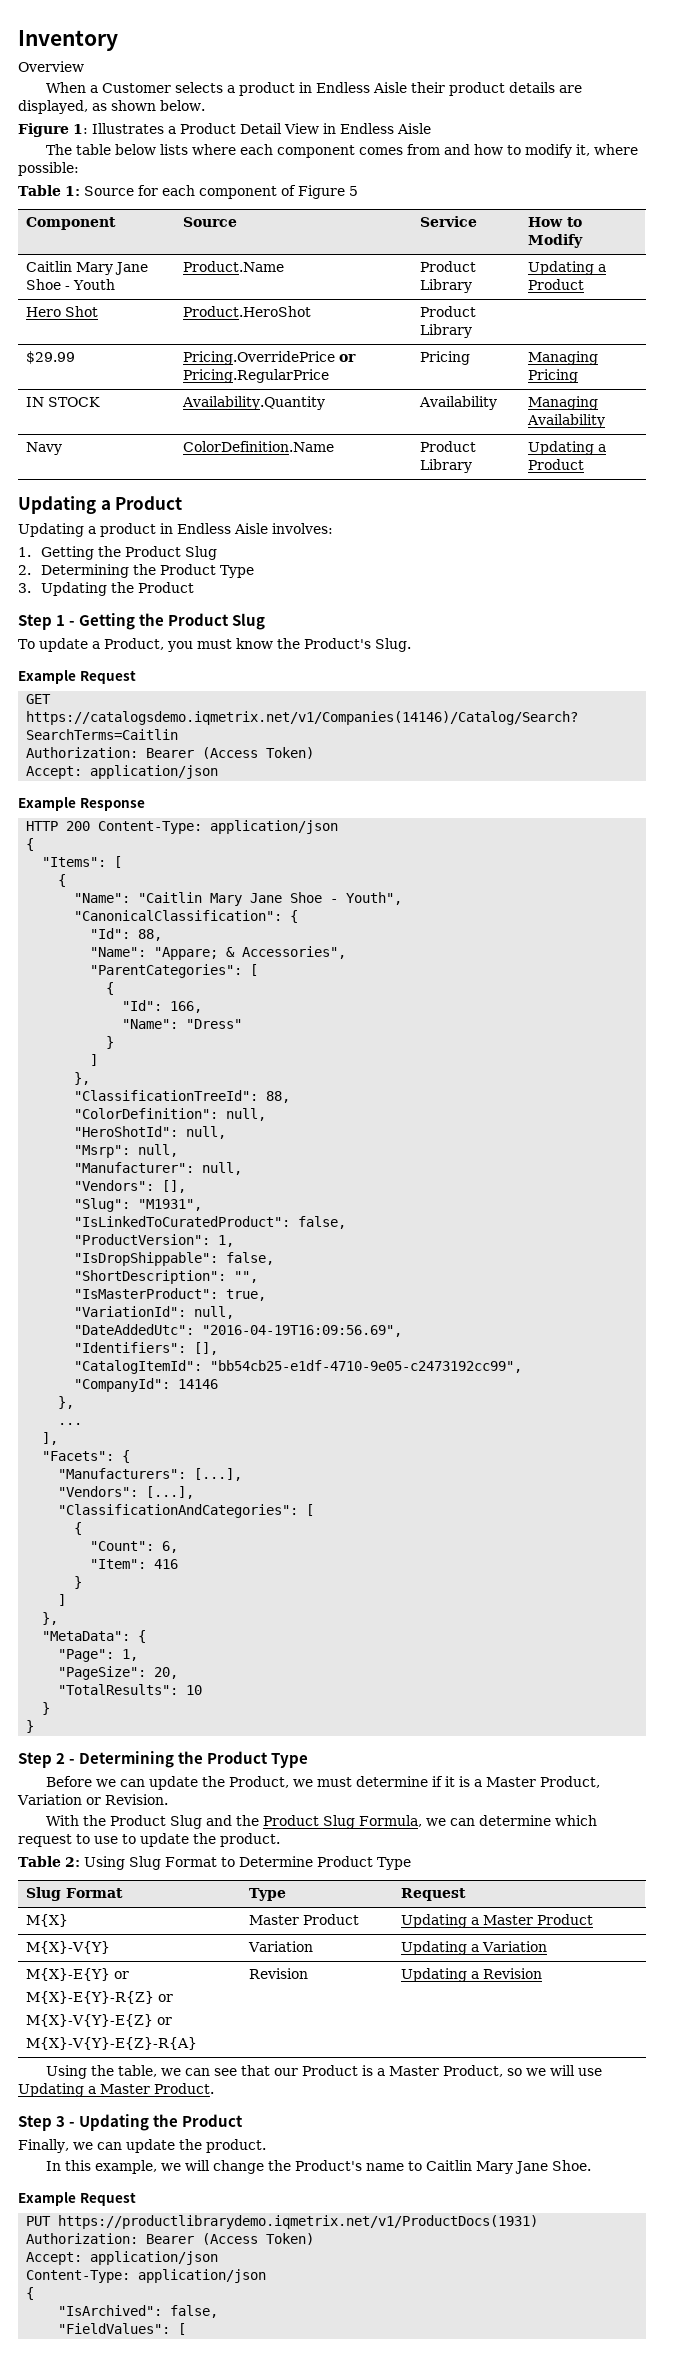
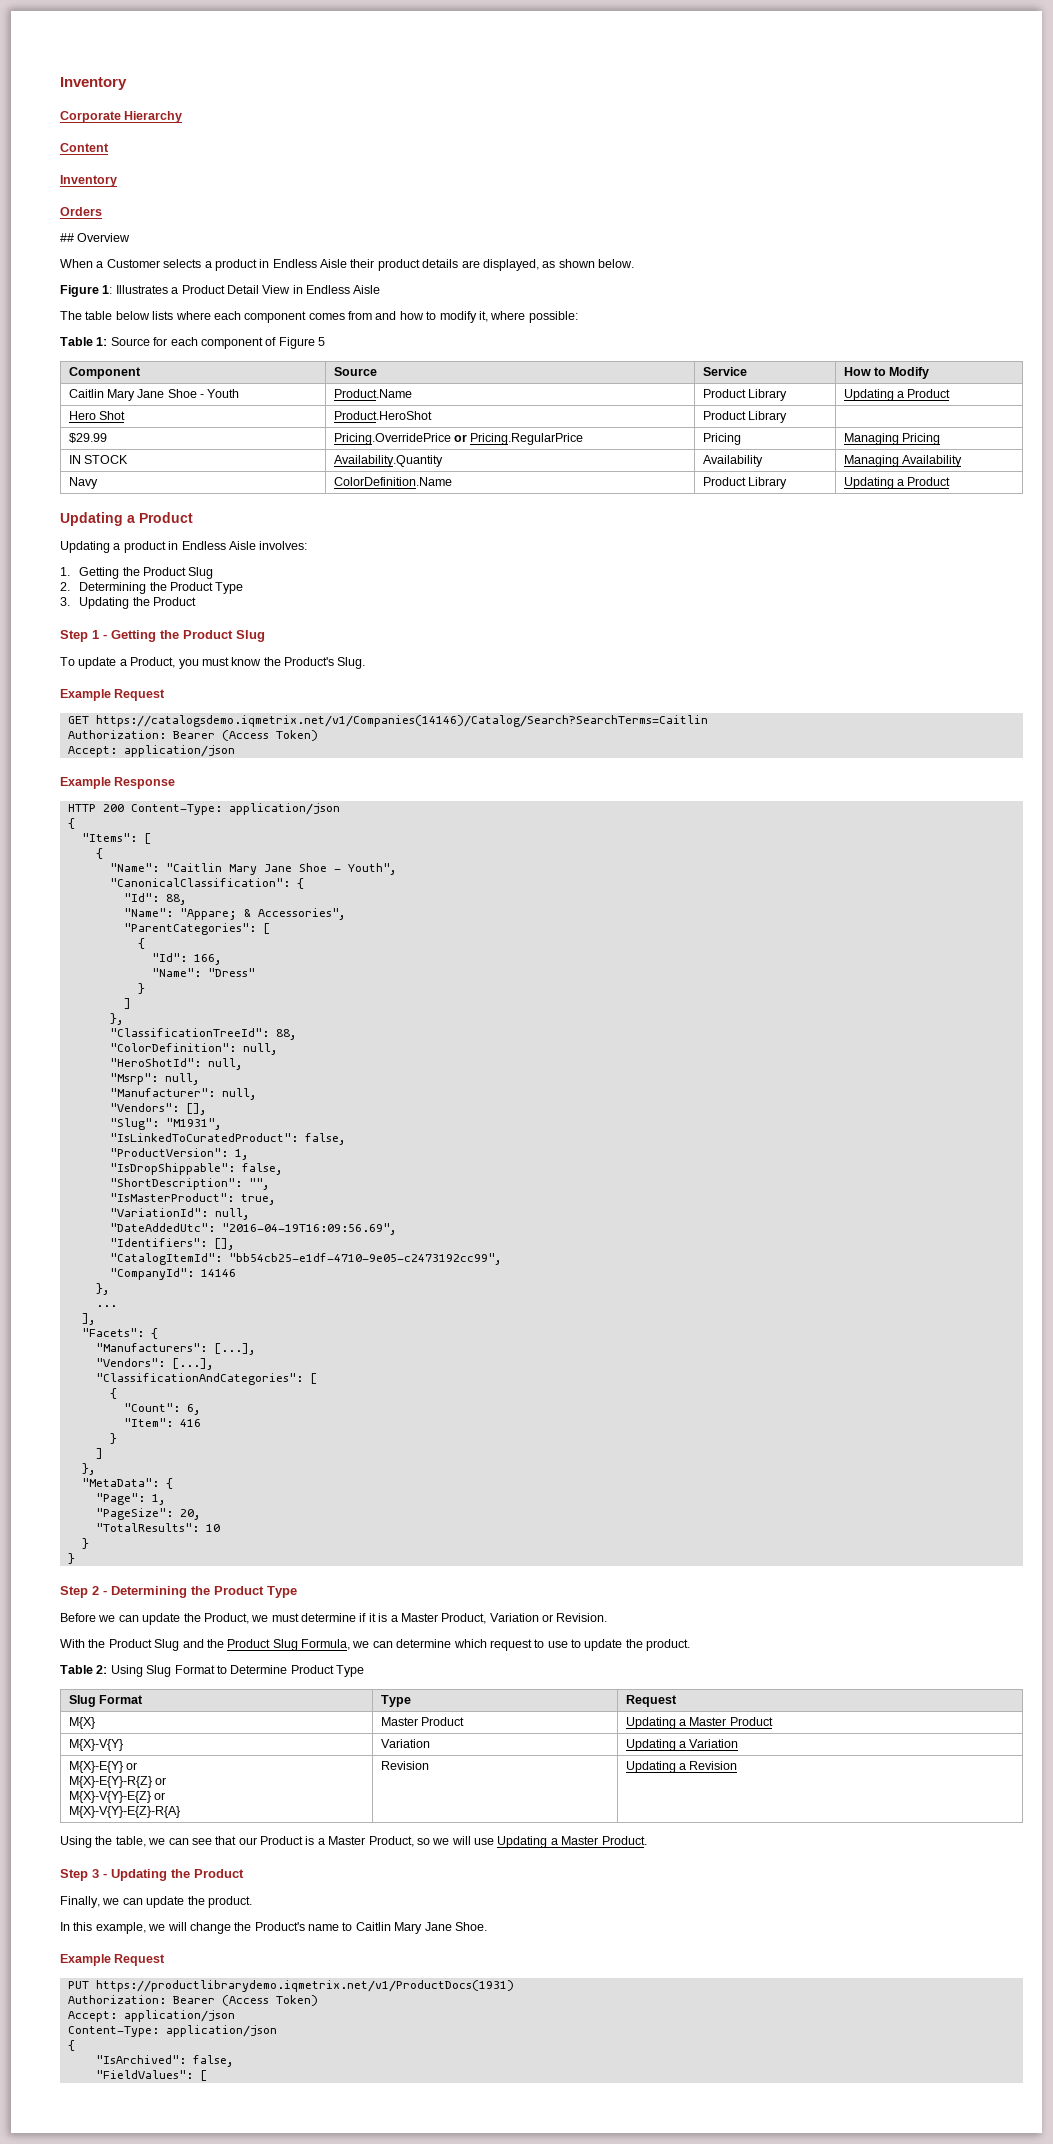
[18,30,118,51] Inventory // -> [60,77,127,90] [60,111,183,123] [60,143,109,152] [60,175,117,187] [60,207,102,216] [60,233,74,242] Inventory // Corporate Hierarchy // Content // Inventory // Orders // ##

